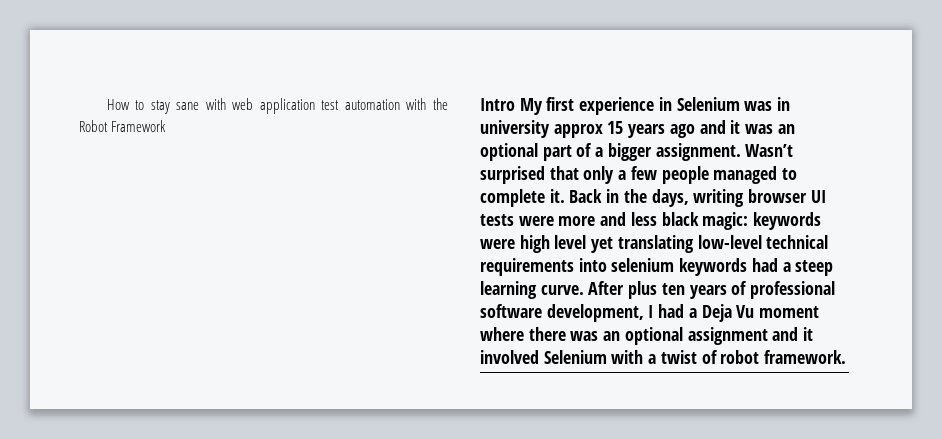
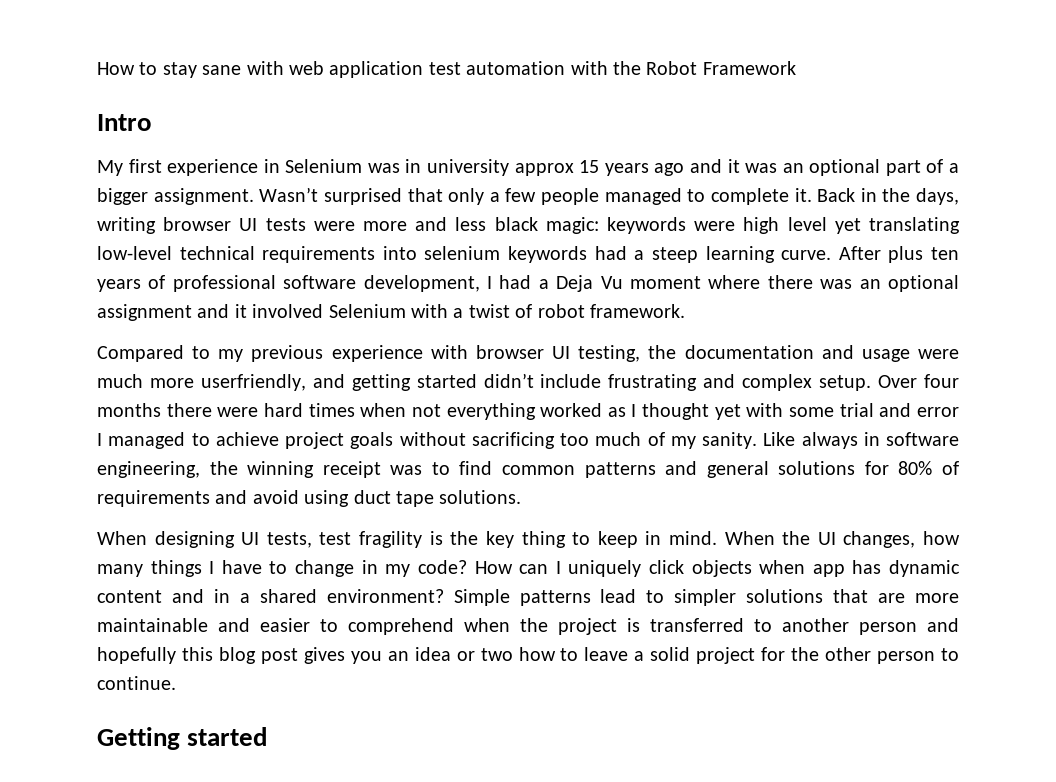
(515, 104) none -> (152, 122) //
(847, 357) none -> [97,345,960,362] [97,373,959,391] [97,403,959,420] [97,432,959,449] [97,461,959,478] [97,490,522,507] [97,531,960,548] [97,560,960,577] [97,589,960,606] [97,618,959,635] [97,647,960,664] [97,676,176,690] [97,727,268,750] // Compared to my previous experience with browser UI testing, the documentation and usage were much more userfriendly, and getting started didn’t include frustrating and complex setup. Over four months there were hard times when not everything worked as I thought yet with some trial and error I managed to achieve project goals without sacrificing too much of my sanity. Like always in software engineering, the winning receipt was to find common patterns and general solutions for 80% of requirements and avoid using duct tape solutions. // When designing UI tests, test fragility is the key thing to keep in mind. When the UI changes, how many things I have to change in my code? How can I uniquely click objects when app has dynamic content and in a shared environment? Simple patterns lead to simpler solutions that are more maintainable and easier to comprehend when the project is transferred to another person and hopefully this blog post gives you an idea or two how to leave a solid project for the other person to continue. // Getting started

